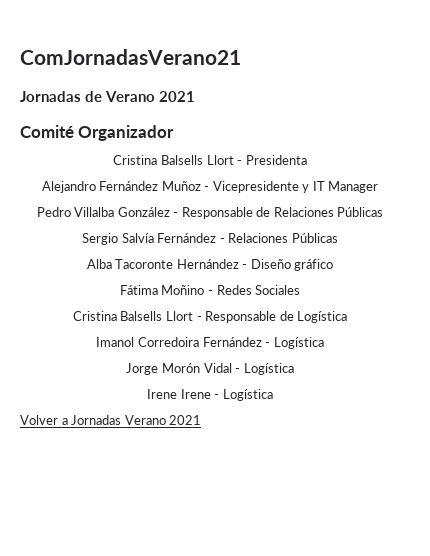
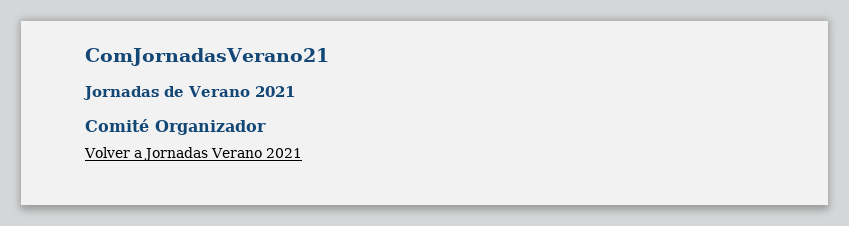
[113,155,307,165] [41,181,379,193] [36,207,384,219] [82,233,338,245] [86,259,334,271] [119,285,301,295] [72,311,348,323] [96,337,324,349] [126,363,294,375] [147,389,273,401] // Cristina Balsells Llort - Presidenta // Alejandro Fernández Muñoz - Vicepresidente y IT Manager // Pedro Villalba González - Responsable de Relaciones Públicas // Sergio Salvía Fernández - Relaciones Públicas // Alba Tacoronte Hernández - Diseño gráfico // Fátima Moñino - Redes Sociales // Cristina Balsells Llort - Responsable de Logística // Imanol Corredoira Fernández - Logística // Jorge Morón Vidal - Logística // Irene Irene - Logística -> (266, 127) none

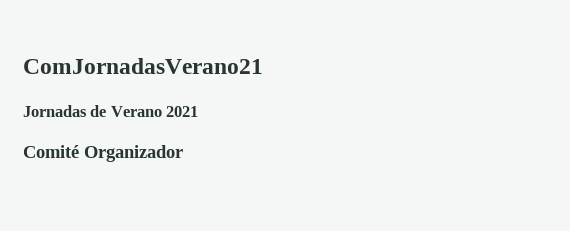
[84,147,302,161] // Volver a Jornadas Verano 2021 -> (183, 153) none

